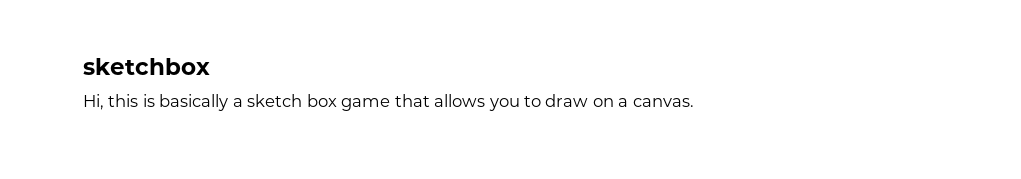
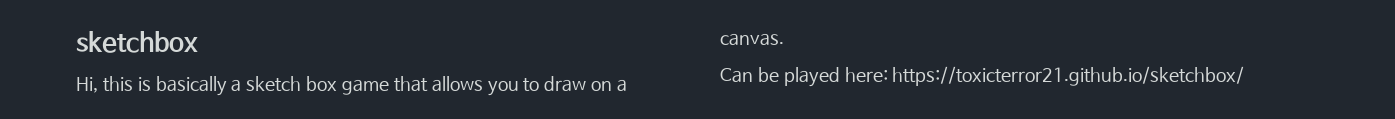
(694, 102) none -> [720,66,1245,87] // Can be played here: https://toxicterror21.github.io/sketchbox/

